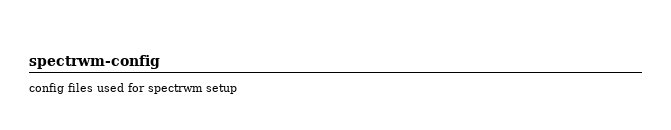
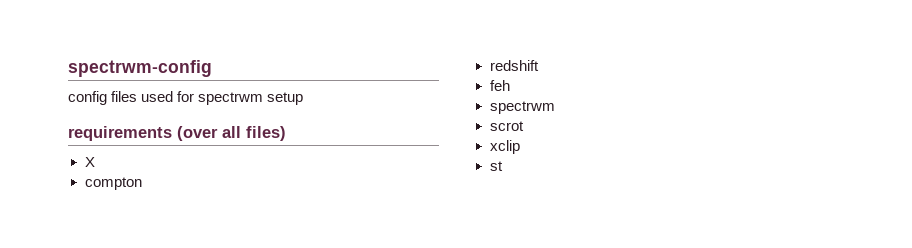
(237, 89) none -> [68,126,286,141] [84,157,95,167] [84,177,142,190] [489,60,539,71] [489,80,510,91] [489,101,555,114] [489,121,524,131] [489,140,520,154] [489,161,503,171] // requirements (over all files) // X // compton // redshift // feh // spectrwm // scrot // xclip // st

